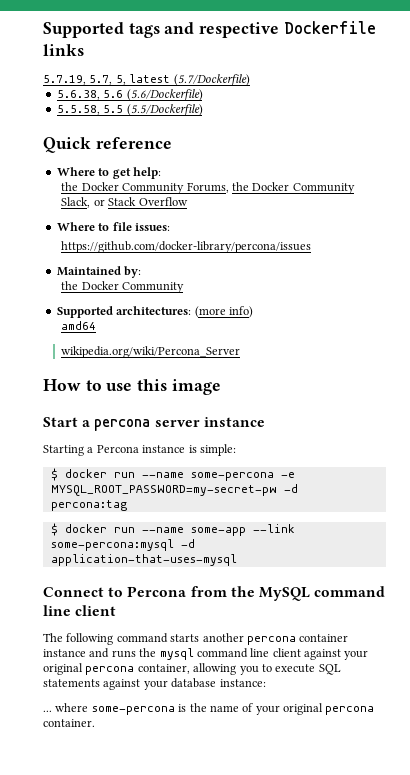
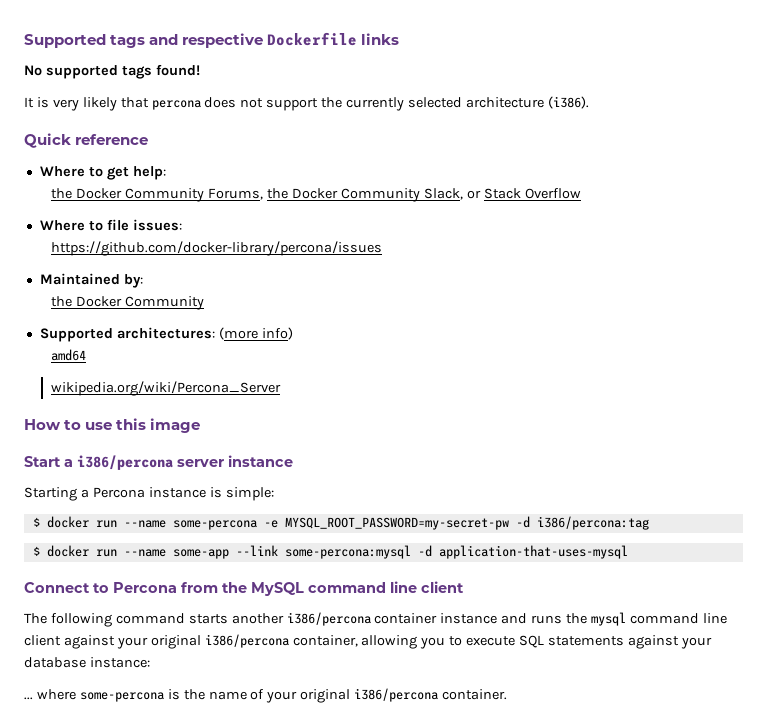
[43,74,250,86] [56,89,203,101] [56,104,203,116] 5.7.19, 5.7, 5, latest (5.7/Dockerfile) // 5.6.38, 5.6 (5.6/Dockerfile) // 5.5.58, 5.5 (5.5/Dockerfile) -> [24,64,200,79] [24,96,589,111] No supported tags found! // It is very likely that percona does not support the currently selected architecture (i386).
[94,419,151,431] percona -> [77,455,173,470] i386/percona
[50,500,127,511] percona:tag -> [536,516,649,530] i386/percona:tag
[246,636,296,645] percona -> [286,612,371,626] i386/percona
[85,666,135,675] percona -> [204,634,289,648] i386/percona
[325,706,375,715] percona -> [354,688,439,702] i386/percona

